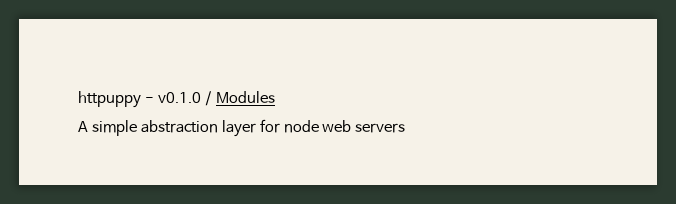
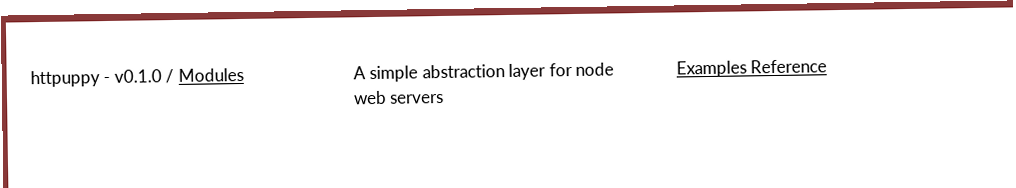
(406, 128) none -> [676,59,828,78] // Examples Reference

